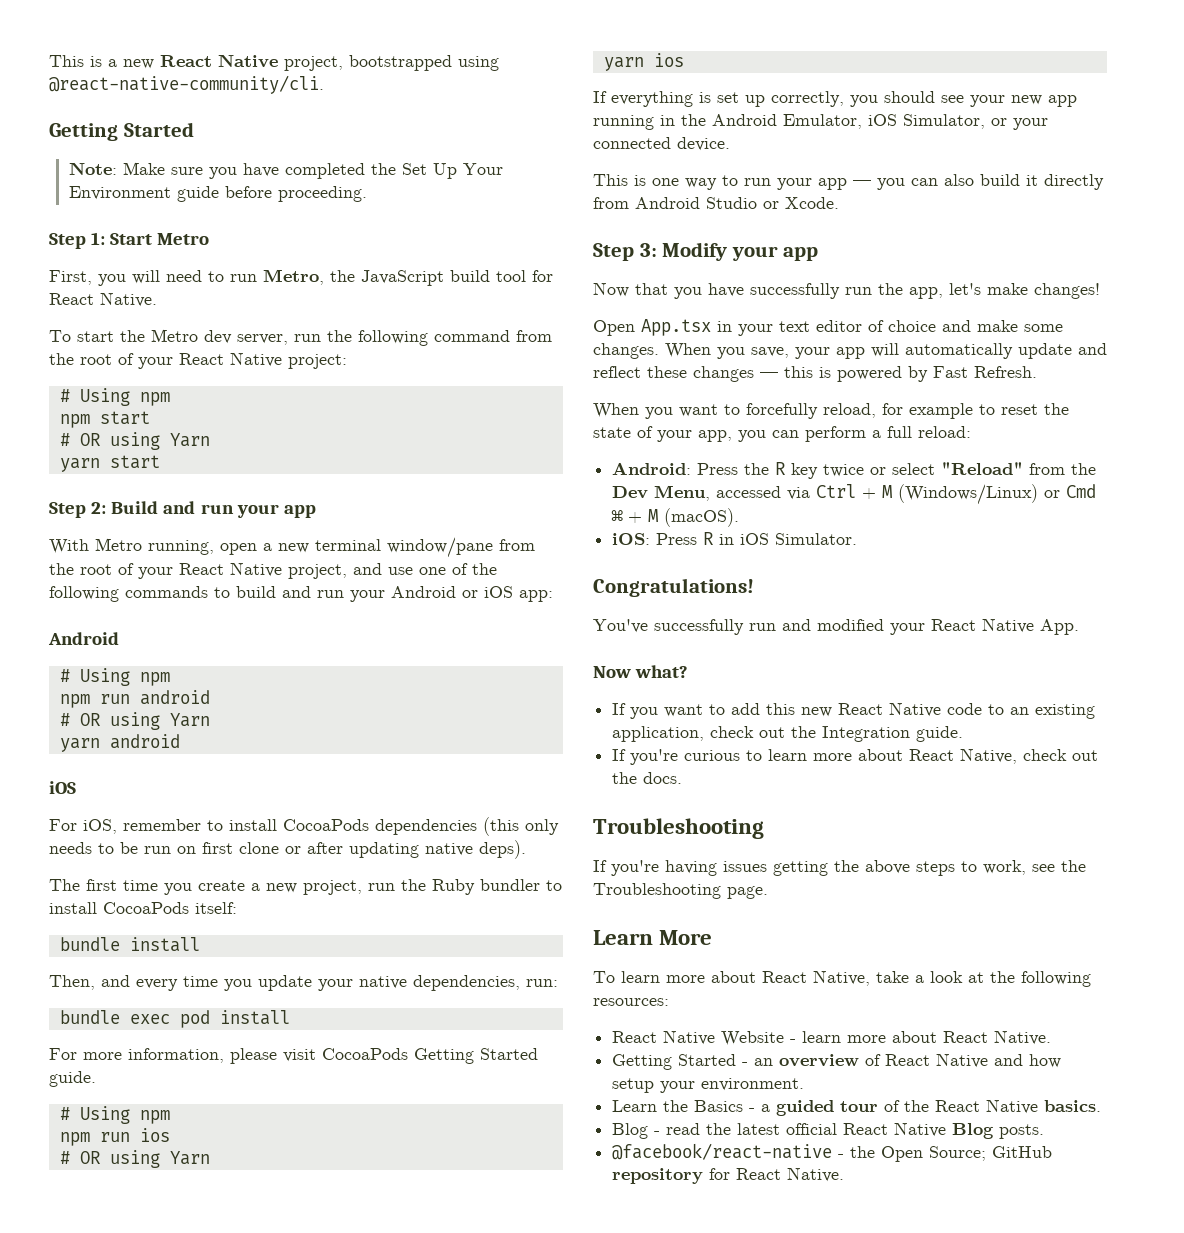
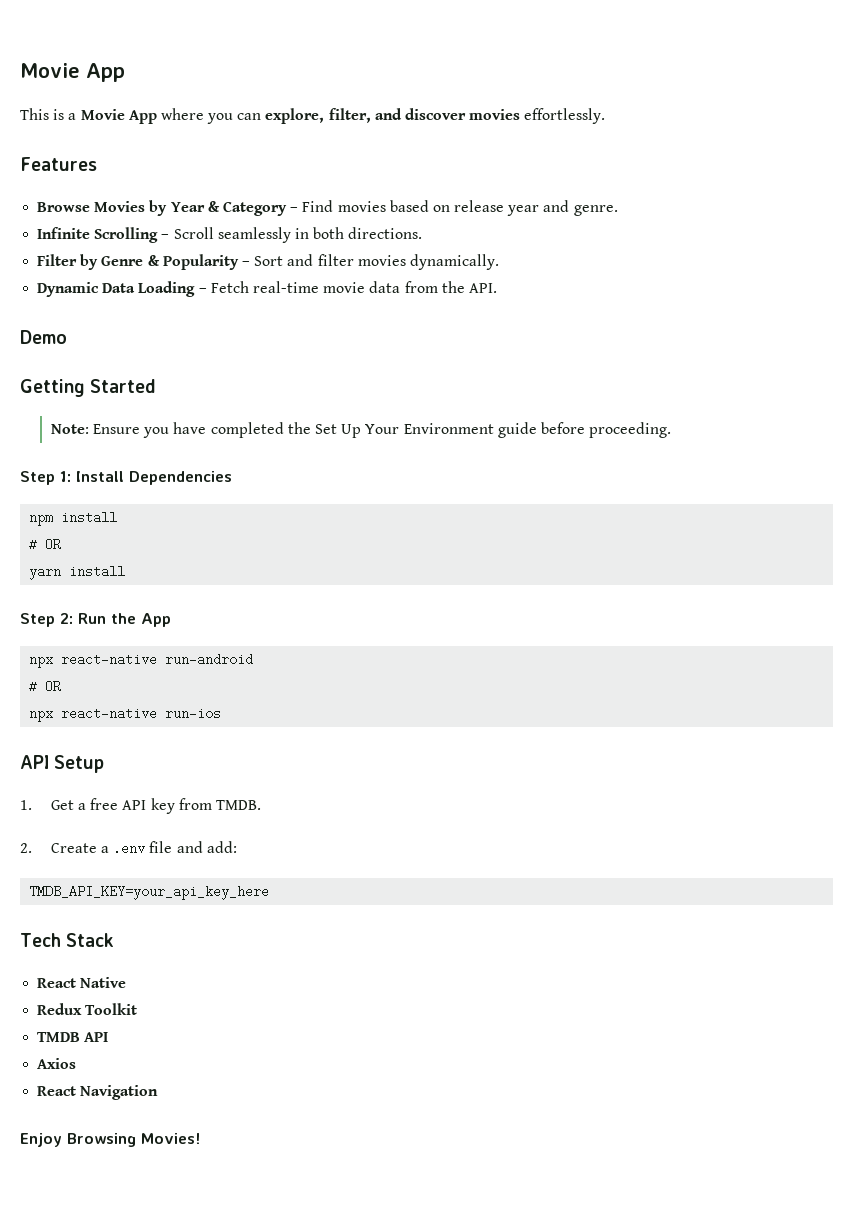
(49, 61) none -> [20,63,125,82] Movie App //
[123,54,499,71] [49,75,324,94] new React Native project, bootstrapped using @react-native-community/cli. -> [80,108,606,124] [20,157,97,171] [37,200,618,216] [37,227,423,243] [37,254,499,270] [37,281,497,297] [20,330,67,344] Movie App where you can explore, filter, and discover movies effortlessly. // Features // Browse Movies by Year & Category – Find movies based on release year and genre. // Infinite Scrolling – Scroll seamlessly in both directions. // Filter by Genre & Popularity – Sort and filter movies dynamically. // Dynamic Data Loading – Fetch real-time movie data from the API. // Demo
[122,162,203,175] Make sure -> [93,424,141,434] Ensure
[110,233,210,245] [49,269,553,286] [49,292,157,307] [49,329,552,346] [49,352,347,369] [59,388,170,406] [59,411,150,428] [59,432,210,450] [59,455,160,472] Start Metro // First, you will need to run Metro, the JavaScript build tool for React Native. // To start the Metro dev server, run the following command from the root of your React Native project: // # Using npm // npm start // # OR using Yarn // yarn start -> [76,471,232,485] [29,511,118,526] [29,538,62,551] [29,565,126,580] Install Dependencies // npm install // # OR // yarn install
[111,501,316,518] [49,537,535,558] [49,562,497,579] [49,586,553,602] [48,632,119,645] [59,668,170,686] [59,690,210,708] [59,712,210,730] [59,734,180,752] [49,781,76,794] [49,817,559,836] [49,840,526,859] [49,879,562,895] [49,902,237,914] [59,937,200,952] [49,975,558,991] [59,1010,290,1028] [49,1048,538,1064] [49,1071,96,1087] [59,1106,170,1124] [59,1128,170,1146] [59,1150,210,1168] [603,53,684,71] [593,91,1077,107] [593,114,1048,130] [593,137,730,151] [593,174,1104,190] [593,197,839,209] [593,242,819,261] [593,282,1100,299] [593,319,1063,336] [593,343,1107,359] [593,366,1037,382] [593,403,1069,419] [593,426,971,442] [612,462,1097,479] [612,484,1097,505] [611,508,740,527] [612,532,858,545] [593,578,754,597] [593,618,1079,635] [593,665,689,678] [612,702,1096,719] [612,726,964,742] [612,748,1099,765] [612,772,683,784] [593,818,764,839] [593,860,1086,876] [593,883,768,899] [593,930,713,945] [593,970,1091,987] [593,998,669,1006] [612,1030,1052,1046] [612,1053,1062,1070] [612,1078,805,1093] [612,1099,1102,1116] [612,1122,1045,1139] [612,1143,1053,1162] [612,1167,845,1184] Build and run your app // With Metro running, open a new terminal window/pane from the root of your React Native project, and use one of the following commands to build and run your Android or iOS app: // Android // # Using npm // npm run android // # OR using Yarn // yarn android // iOS // For iOS, remember to install CocoaPods dependencies (this only needs to be run on first clone or after updating native deps). // The first time you create a new project, run the Ruby bundler to install CocoaPods itself: // bundle install // Then, and every time you update your native dependencies, run: // bundle exec pod install // For more information, please visit CocoaPods Getting Started guide. // # Using npm // npm run ios // # OR using Yarn // yarn ios // If everything is set up correctly, you should see your new app running in the Android Emulator, iOS Simulator, or your connected device. // This is one way to run your app — you can also build it directly from Android Studio or Xcode. // Step 3: Modify your app // Now that you have successfully run the app, let's make changes! // Open App.tsx in your text editor of choice and make some changes. When you save, your app will automatically update and reflect these changes — this is powered by Fast Refresh. // When you want to forcefully reload, for example to reset the state of your app, you can perform a full reload: // Android: Press the R key twice or select "Reload" from the Dev Menu, accessed via Ctrl + M (Windows/Linux) or Cmd ⌘ + M (macOS). // iOS: Press R in iOS Simulator. // Congratulations! // You've successfully run and modified your React Native App. // Now what? // If you want to add this new React Native code to an existing application, check out the Integration guide. // If you're curious to learn more about React Native, check out the docs. // Troubleshooting // If you're having issues getting the above steps to work, see the Troubleshooting page. // Learn More // To learn more about React Native, take a look at the following resources: // React Native Website - learn more about React Native. // Getting Started - an overview of React Native and how setup your environment. // Learn the Basics - a guided tour of the React Native basics. // Blog - read the latest official React Native Blog posts. // @facebook/react-native - the Open Source; GitHub repository for React Native. -> [78,613,171,627] [29,653,254,668] [29,680,62,693] [29,707,222,722] [20,755,105,773] [20,798,261,814] [20,841,237,855] [29,885,270,900] [20,933,115,947] [37,977,127,988] [37,1003,138,1015] [37,1032,109,1042] [37,1058,77,1069] [37,1085,159,1100] [20,1133,201,1147] Run the App // npx react-native run-android // # OR // npx react-native run-ios // API Setup // 1. Get a free API key from TMDB. // 2. Create a .env file and add: // TMDB_API_KEY=your_api_key_here // Tech Stack // React Native // Redux Toolkit // TMDB API // Axios // React Navigation // Enjoy Browsing Movies!

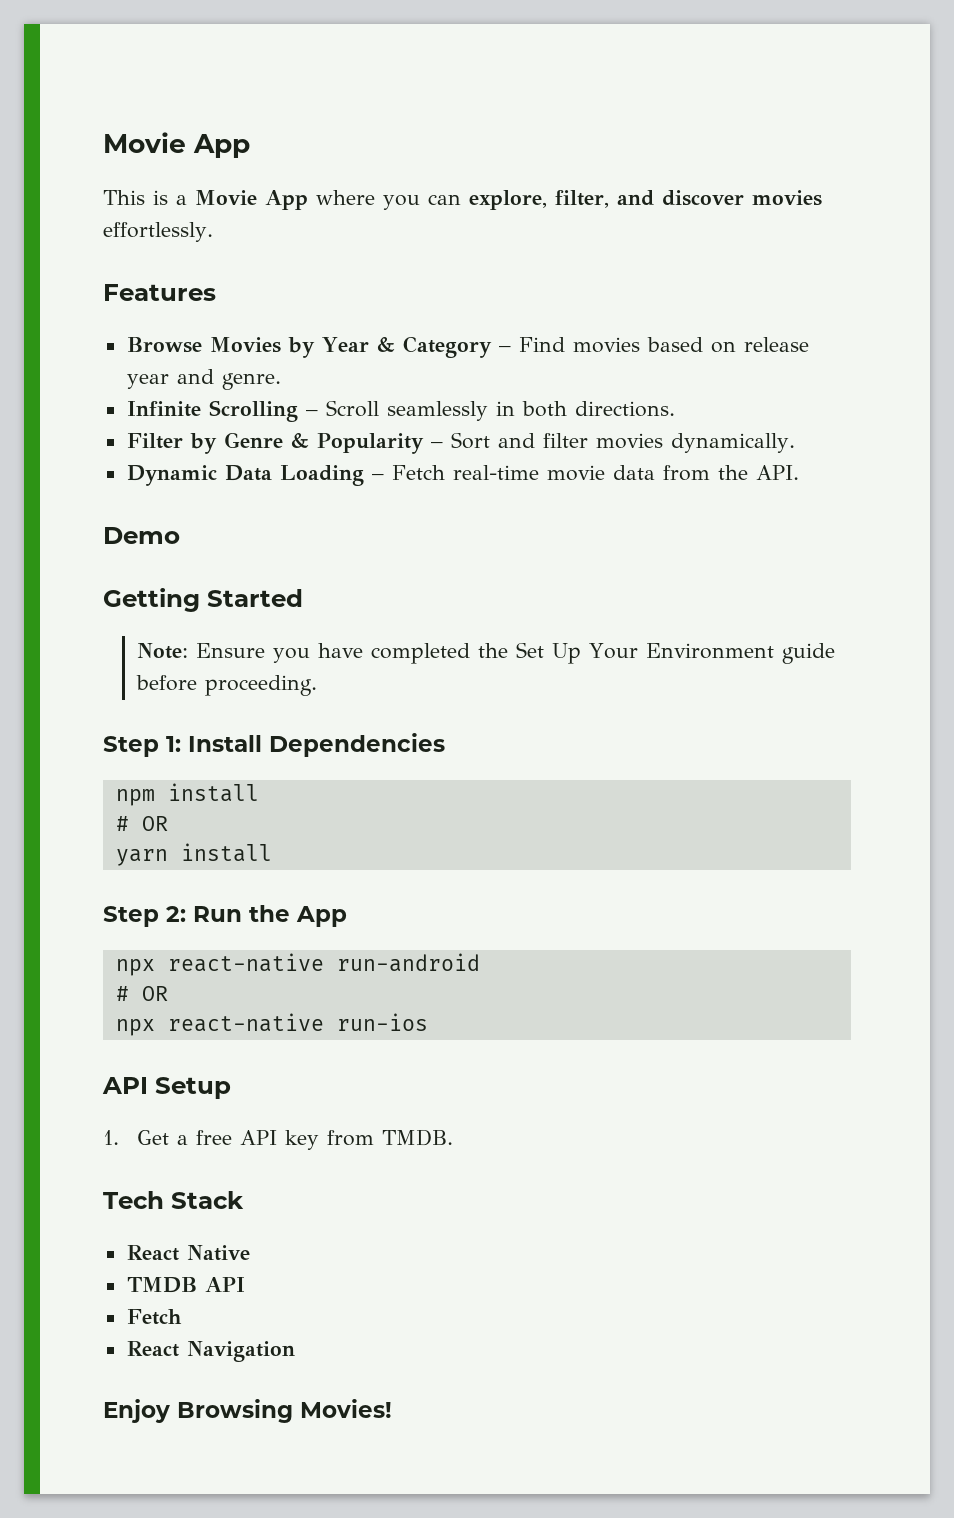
[20,841,237,855] [29,885,270,900] // 2. Create a .env file and add: // TMDB_API_KEY=your_api_key_here -> (453, 1137) none
[37,1003,138,1015] // Redux Toolkit -> (250, 1253) none
[37,1058,77,1069] Axios -> [126,1309,182,1325] Fetch

